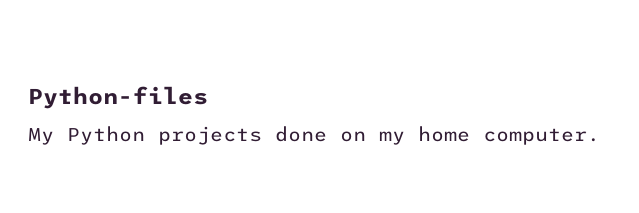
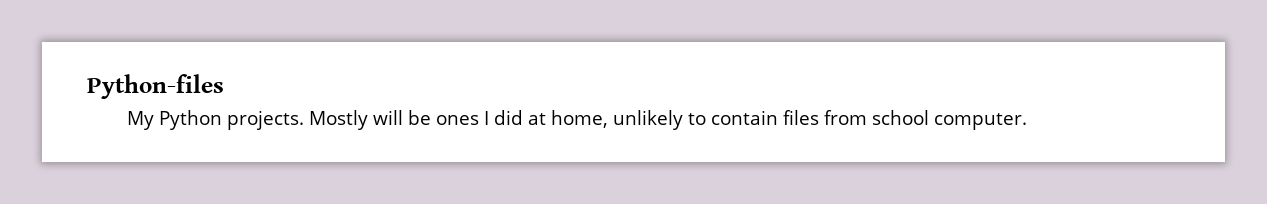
[158,126,470,145] projects done on my home -> [227,110,930,130] projects. Mostly will be ones I did at home, unlikely to contain files from school

